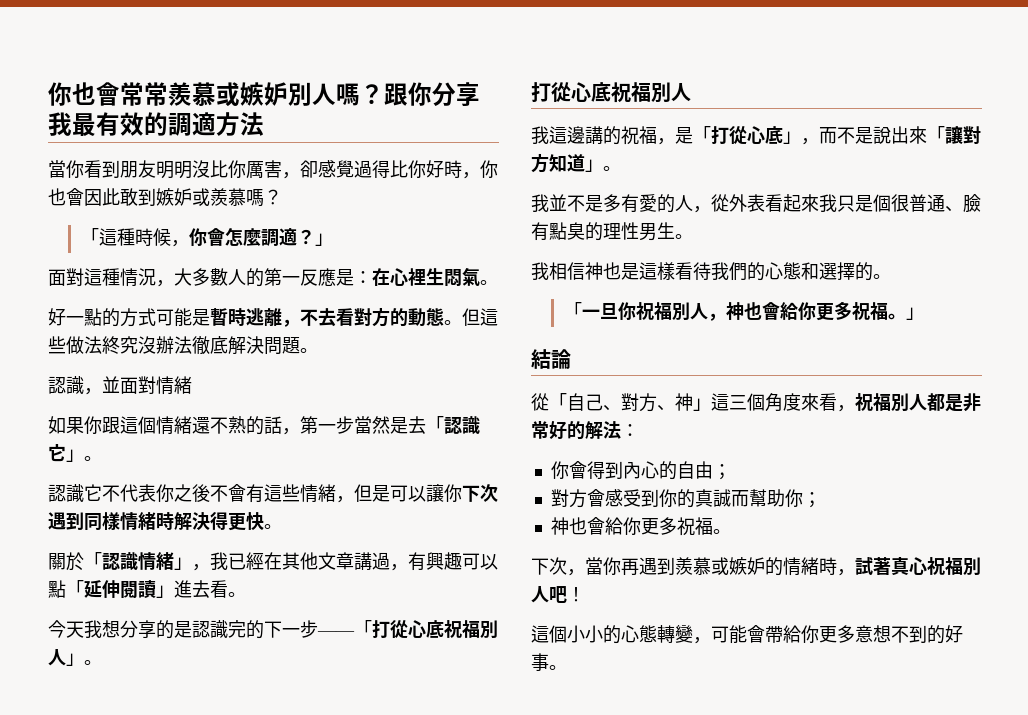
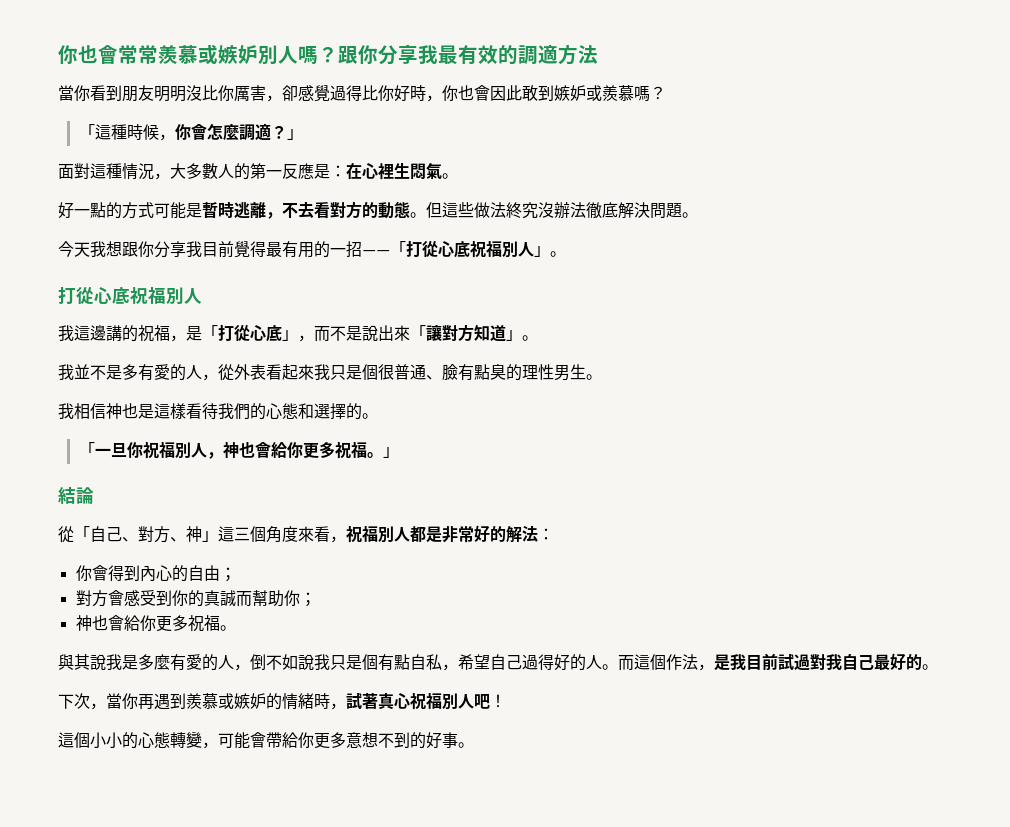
[48,376,192,395] [48,416,480,435] [48,444,102,462] [48,484,498,503] [48,512,282,531] [48,552,498,571] [48,580,246,598] [48,620,318,639] 認識，並面對情緒 // 如果你跟這個情緒還不熟的話，第一步當然是去「認識它」。 // 認識它不代表你之後不會有這些情緒，但是可以讓你下次遇到同樣情緒時解決得更快。 // 關於「認識情緒」，我已經在其他文章講過，有興趣可以點「延伸閱讀」進去看。 // 今天我想分享的是認識完的下一步 -> [58,241,362,258] 今天我想跟你分享我目前覺得最有用的一招
(731, 531) none -> [58,653,938,671] // 與其說我是多麼有愛的人，倒不如說我只是個有點自私，希望自己過得好的人。而這個作法，是我目前試過對我自己最好的。

